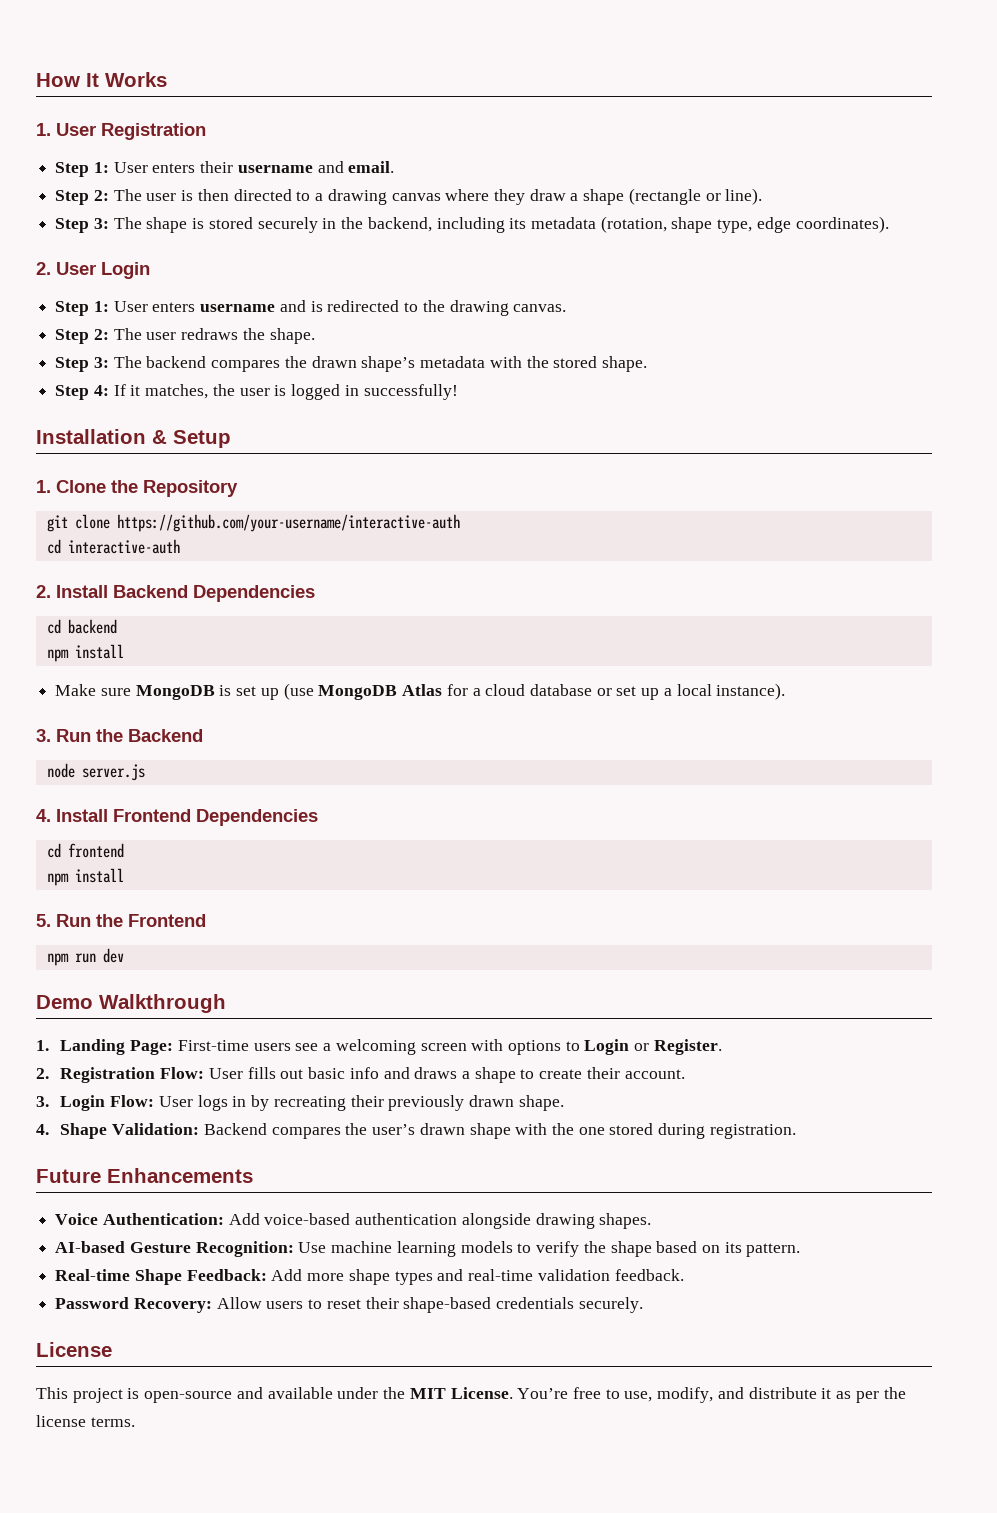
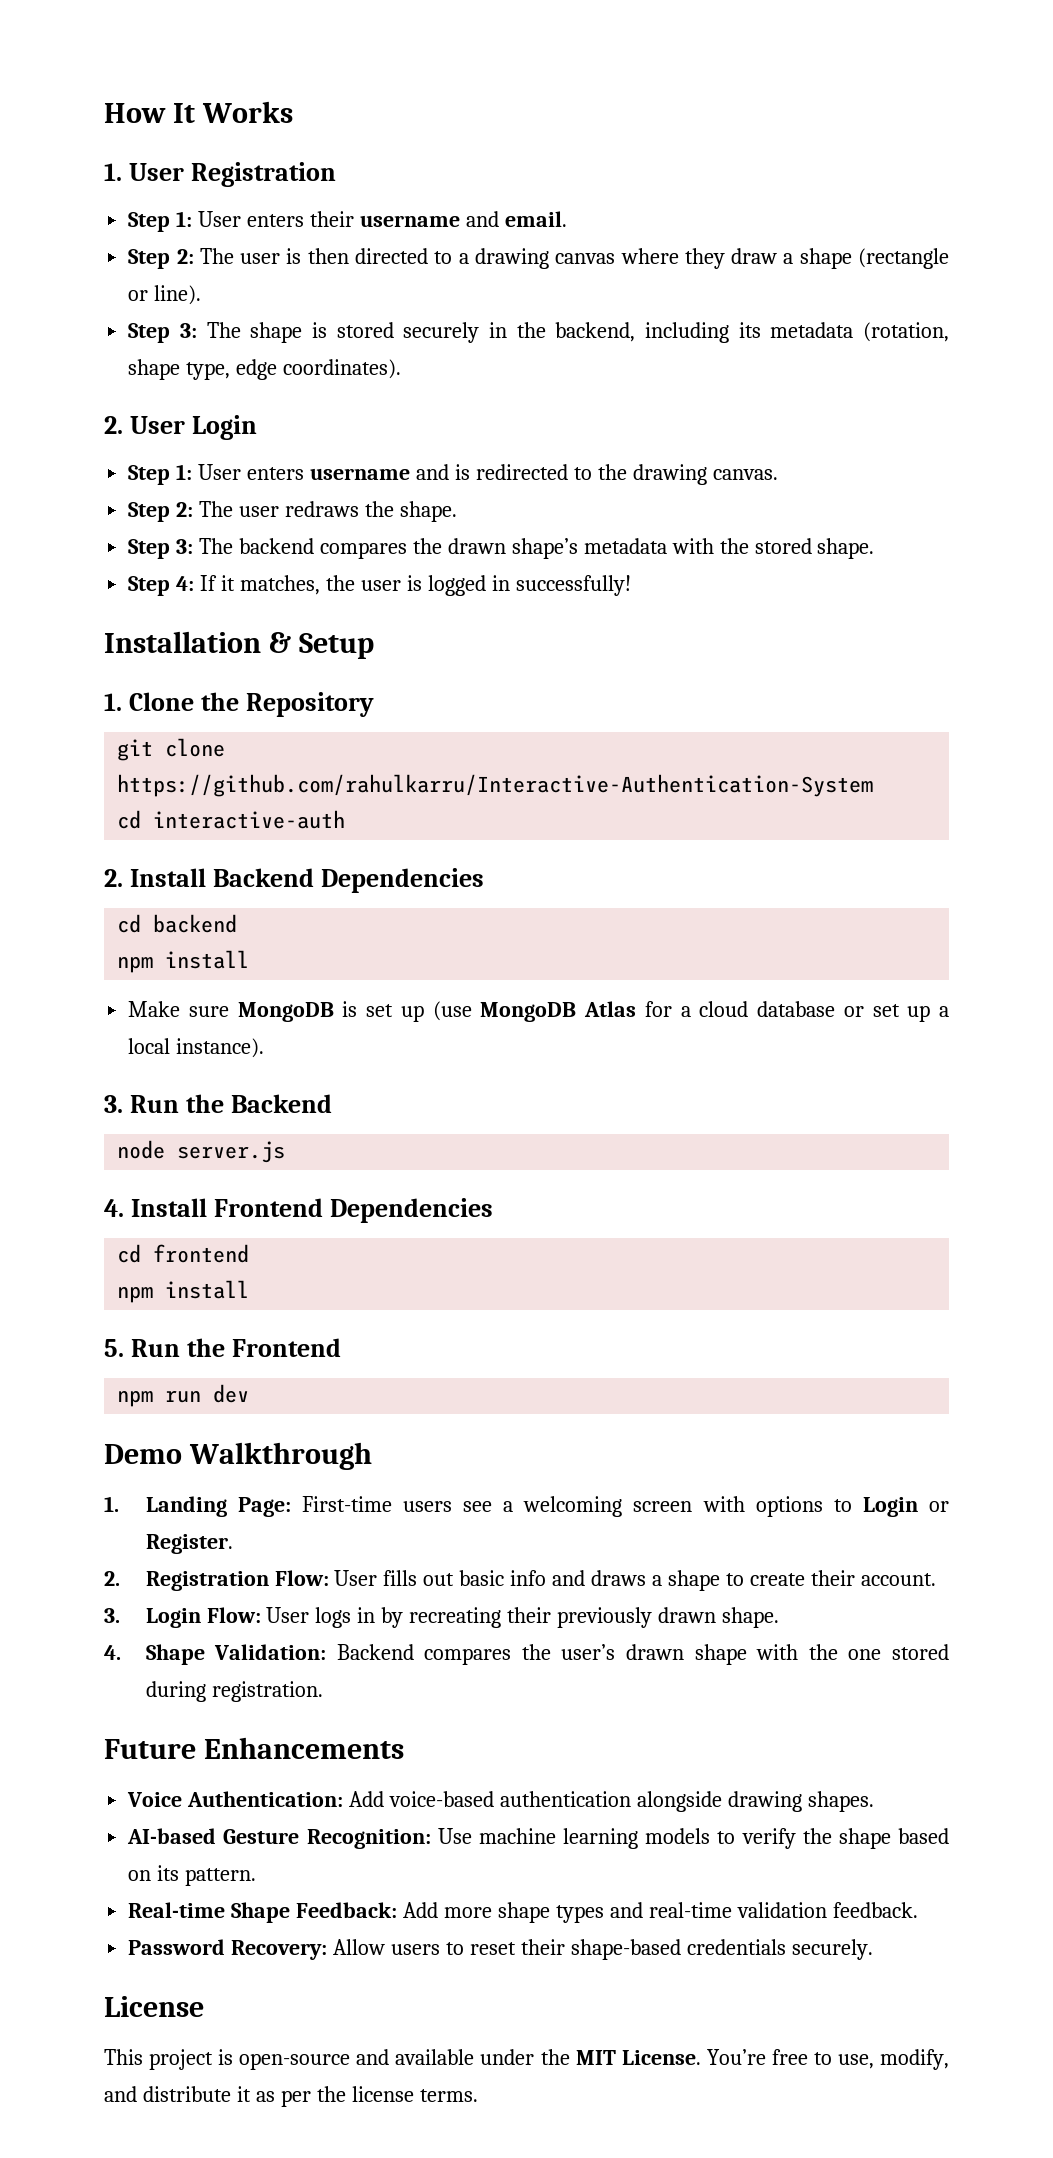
[116,514,460,532] https://github.com/your-username/interactive-auth -> [117,774,874,797] https://github.com/rahulkarru/Interactive-Authentication-System

